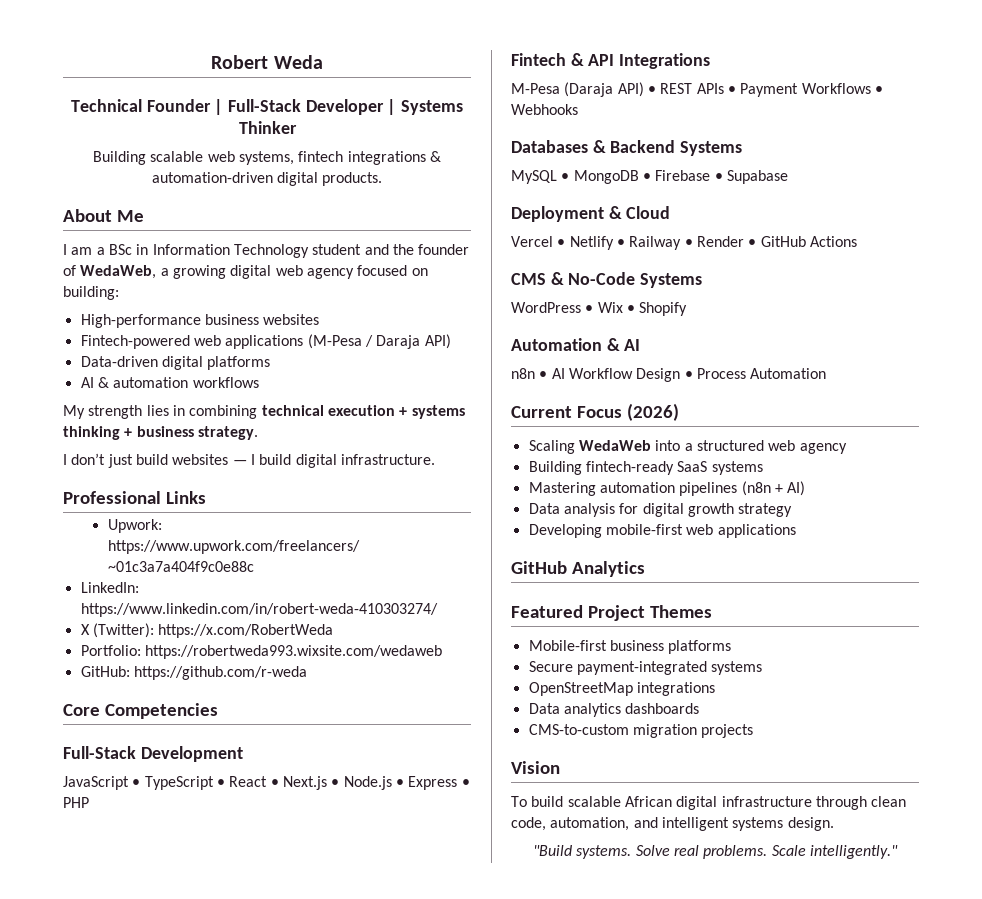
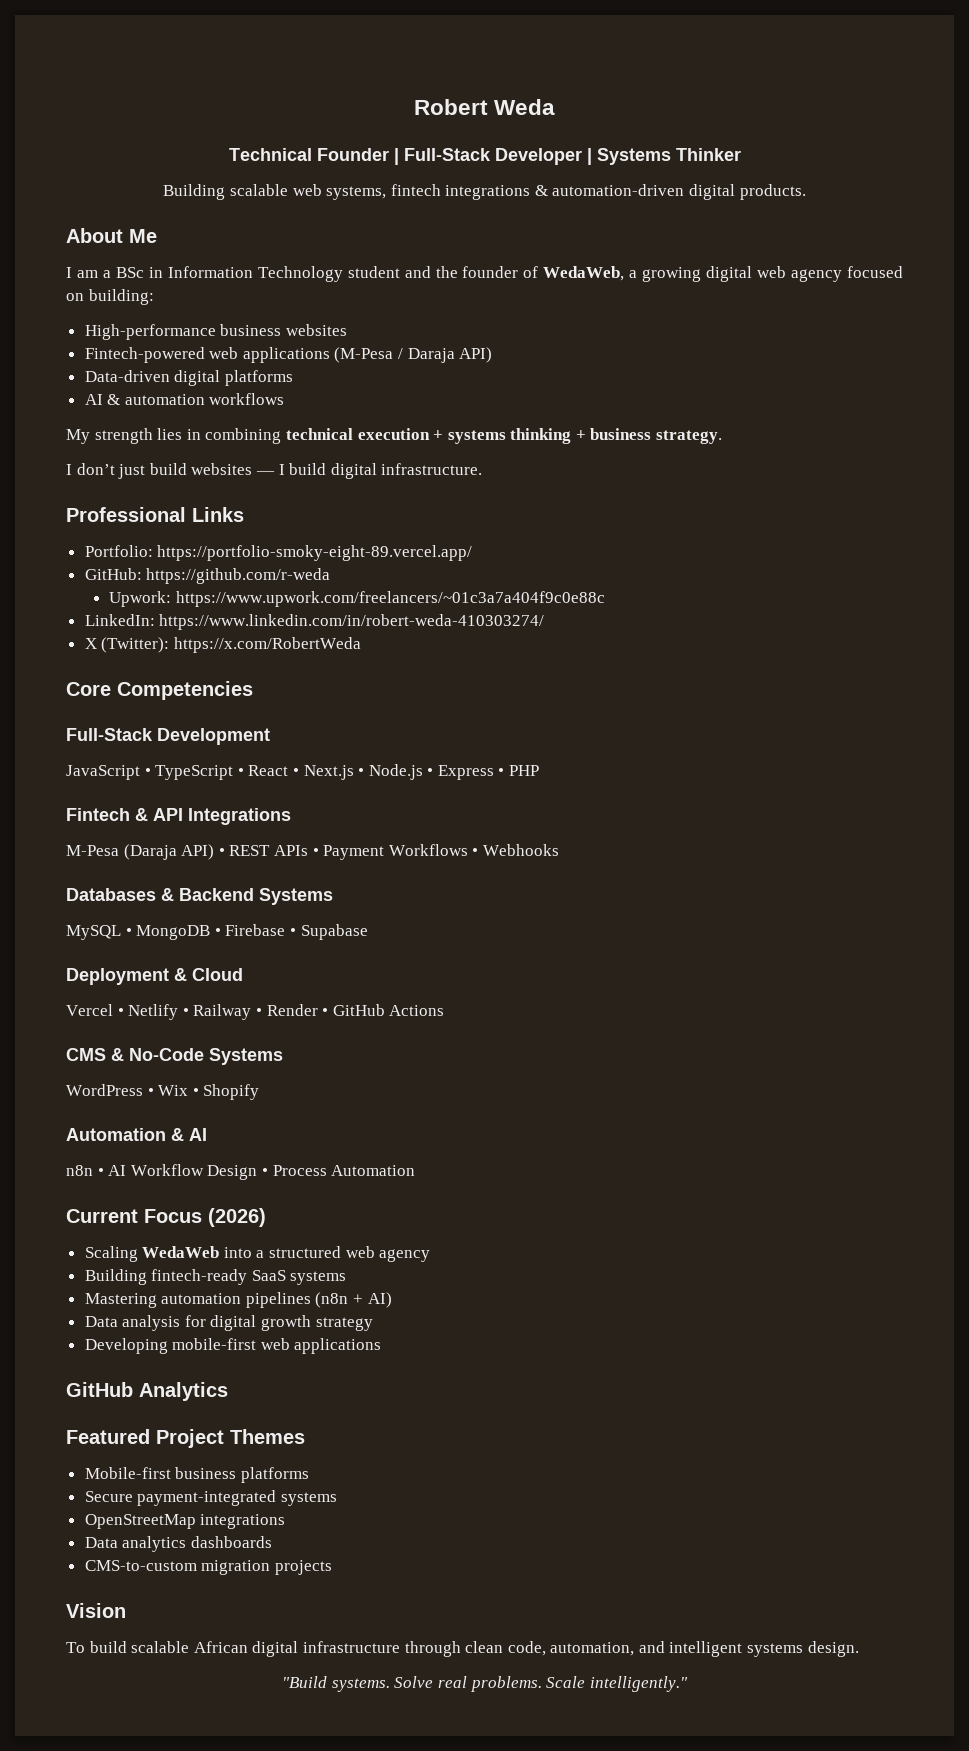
(206, 497) none -> [84,545,473,561] [84,568,331,584] // Portfolio: https://portfolio-smoky-eight-89.vercel.app/ // GitHub: https://github.com/r-weda
[80,645,442,659] [80,666,307,680] // Portfolio: https://robertweda993.wixsite.com/wedaweb // GitHub: https://github.com/r-weda -> (361, 645) none

